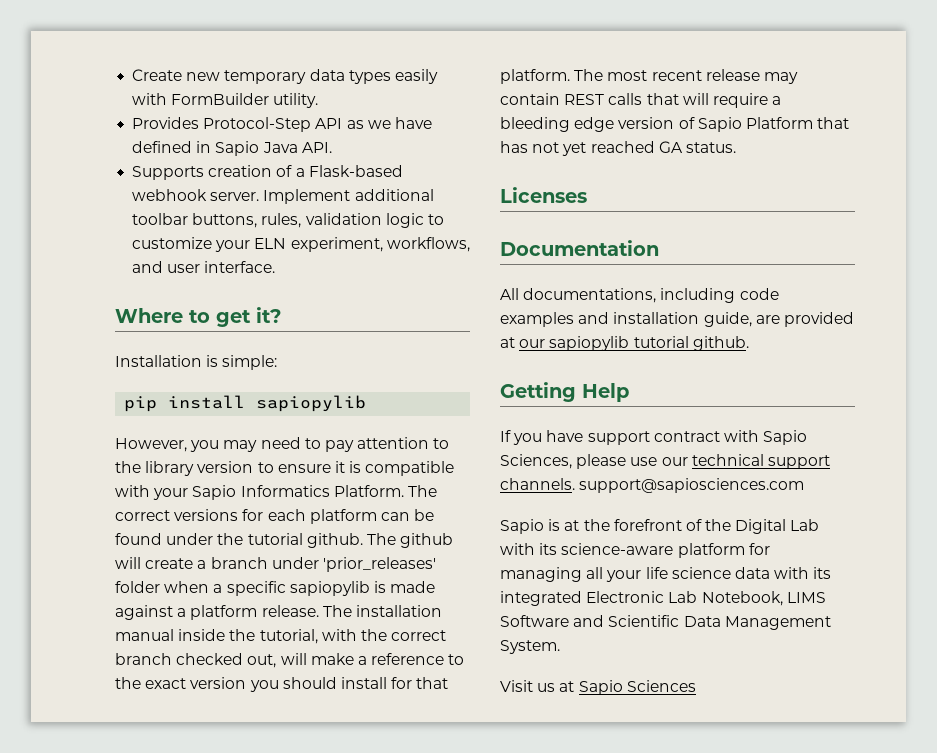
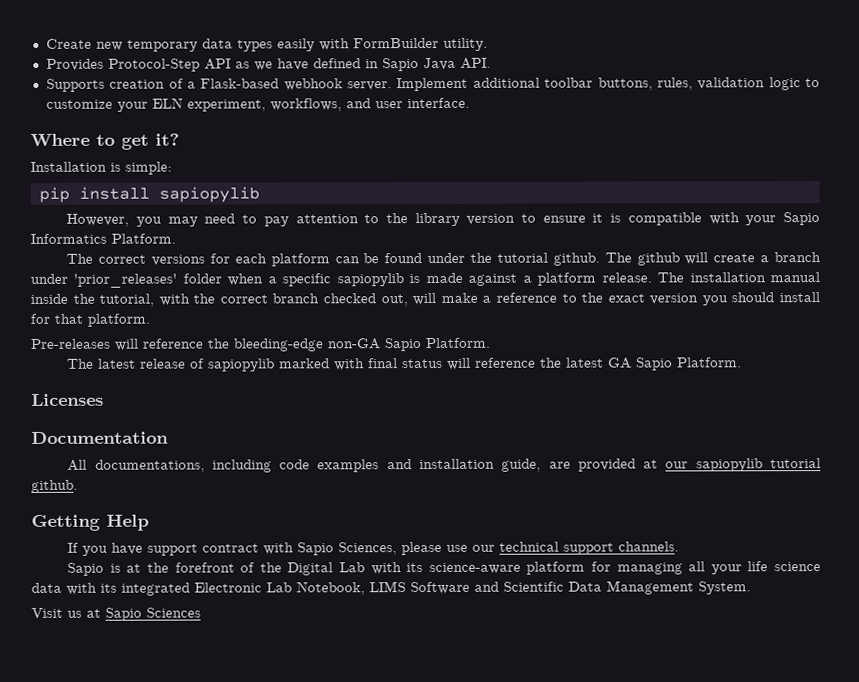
(404, 491) none -> (176, 238) //
[574,69,798,84] [500,93,782,108] [500,117,850,132] [500,141,736,156] The most recent release may contain REST calls that will require a bleeding edge version of Sapio Platform that has not yet reached GA status. -> [30,337,491,352] [67,357,743,372] // Pre-releases will reference the bleeding-edge non-GA Sapio Platform. // The latest release of sapiopylib marked with final status will reference the latest GA Sapio Platform.
[579,478,805,493] support@sapiosciences.com -> (680, 546) none

